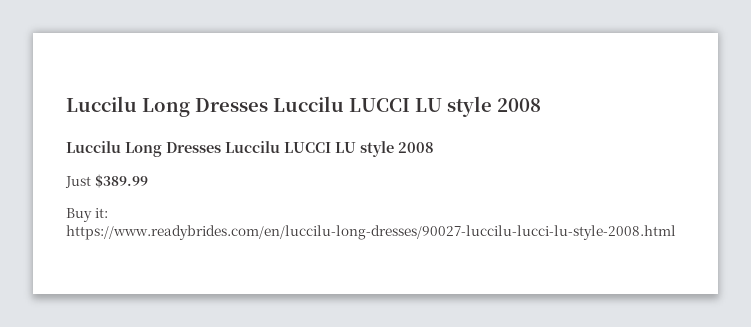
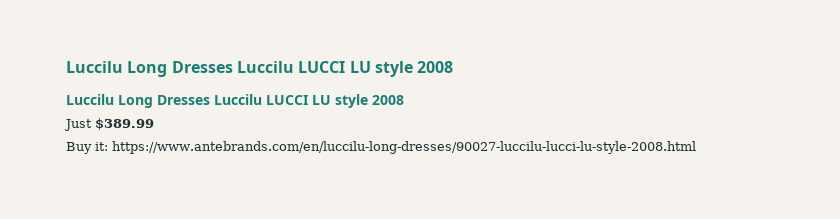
[66,225,676,240] https://www.readybrides.com/en/luccilu-long-dresses/90027-luccilu-lucci-lu-style-2008.html -> [112,141,696,154] https://www.antebrands.com/en/luccilu-long-dresses/90027-luccilu-lucci-lu-style-2008.html

